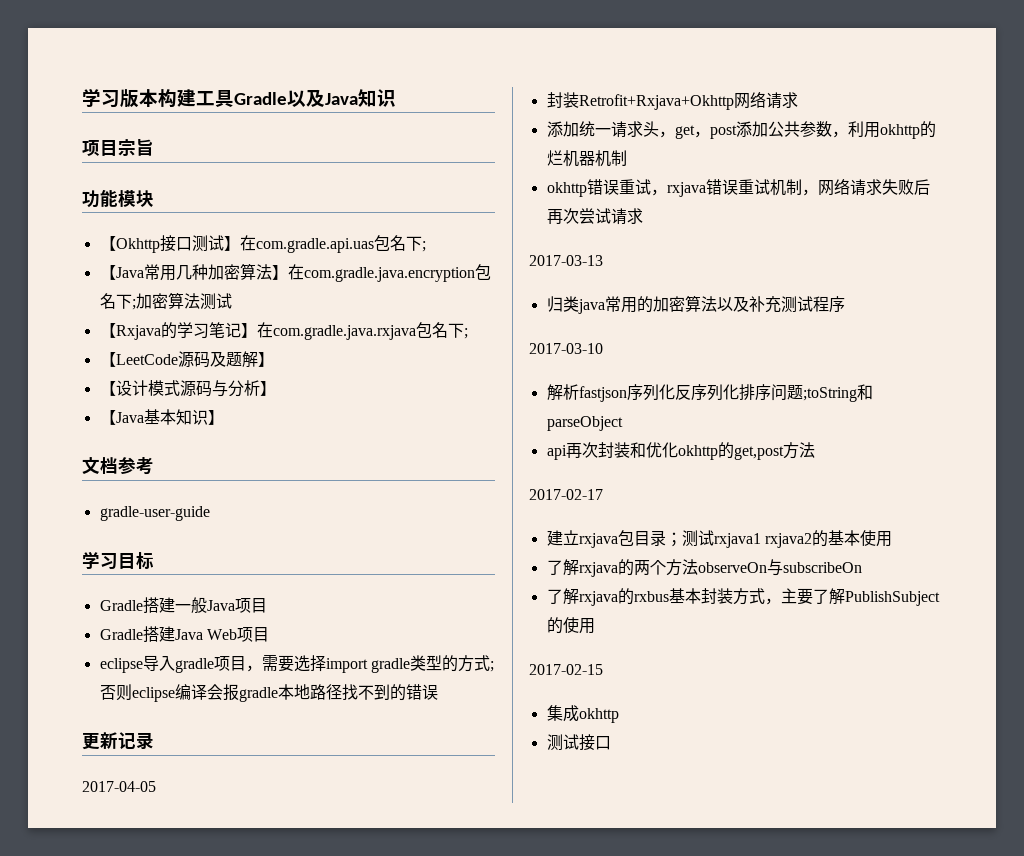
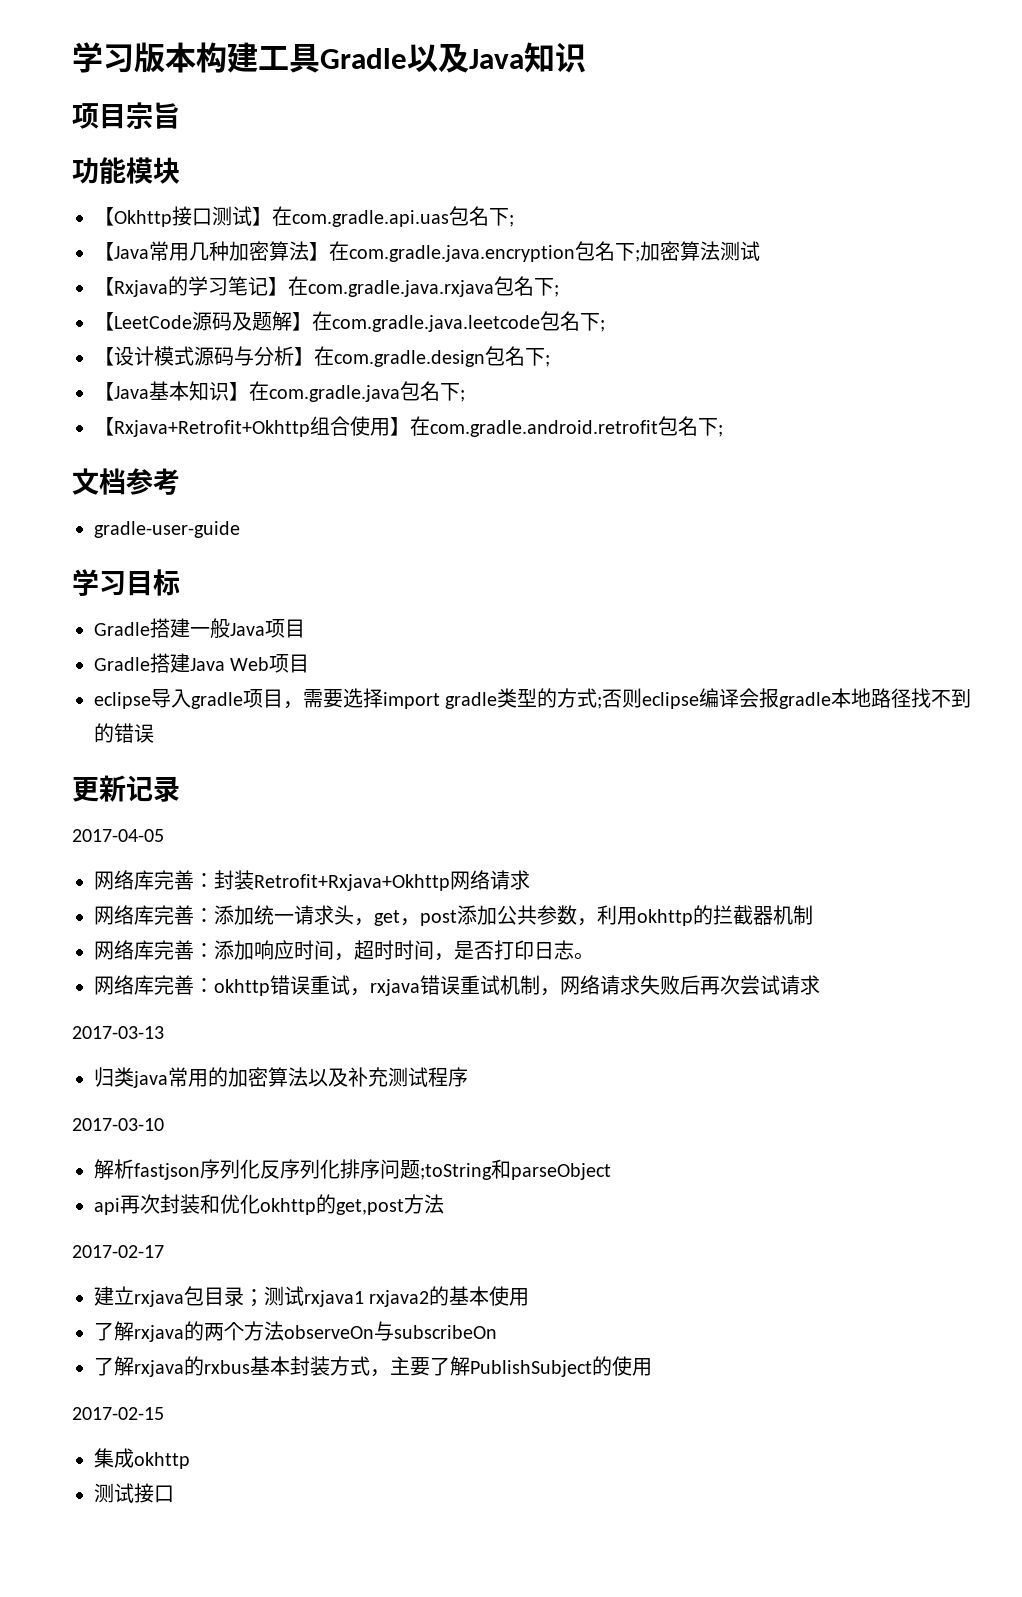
(274, 359) none -> [312,311,605,332] 在com.gradle.java.leetcode包名下;
(276, 388) none -> [314,346,550,367] 在com.gradle.design包名下;
(224, 417) none -> [249,381,465,402] [94,416,723,437] 在com.gradle.java包名下; // 【Rxjava+Retrofit+Okhttp组合使用】在com.gradle.android.retrofit包名下;
(156, 786) none -> [94,870,214,890] 网络库完善：
(798, 100) none -> [94,905,214,925] 网络库完善：
[546,150,579,167] 烂机 -> [713,905,753,925] 拦截
(627, 158) none -> [94,940,594,961] [94,975,214,995] 网络库完善：添加响应时间，超时时间，是否打印日志。 // 网络库完善：

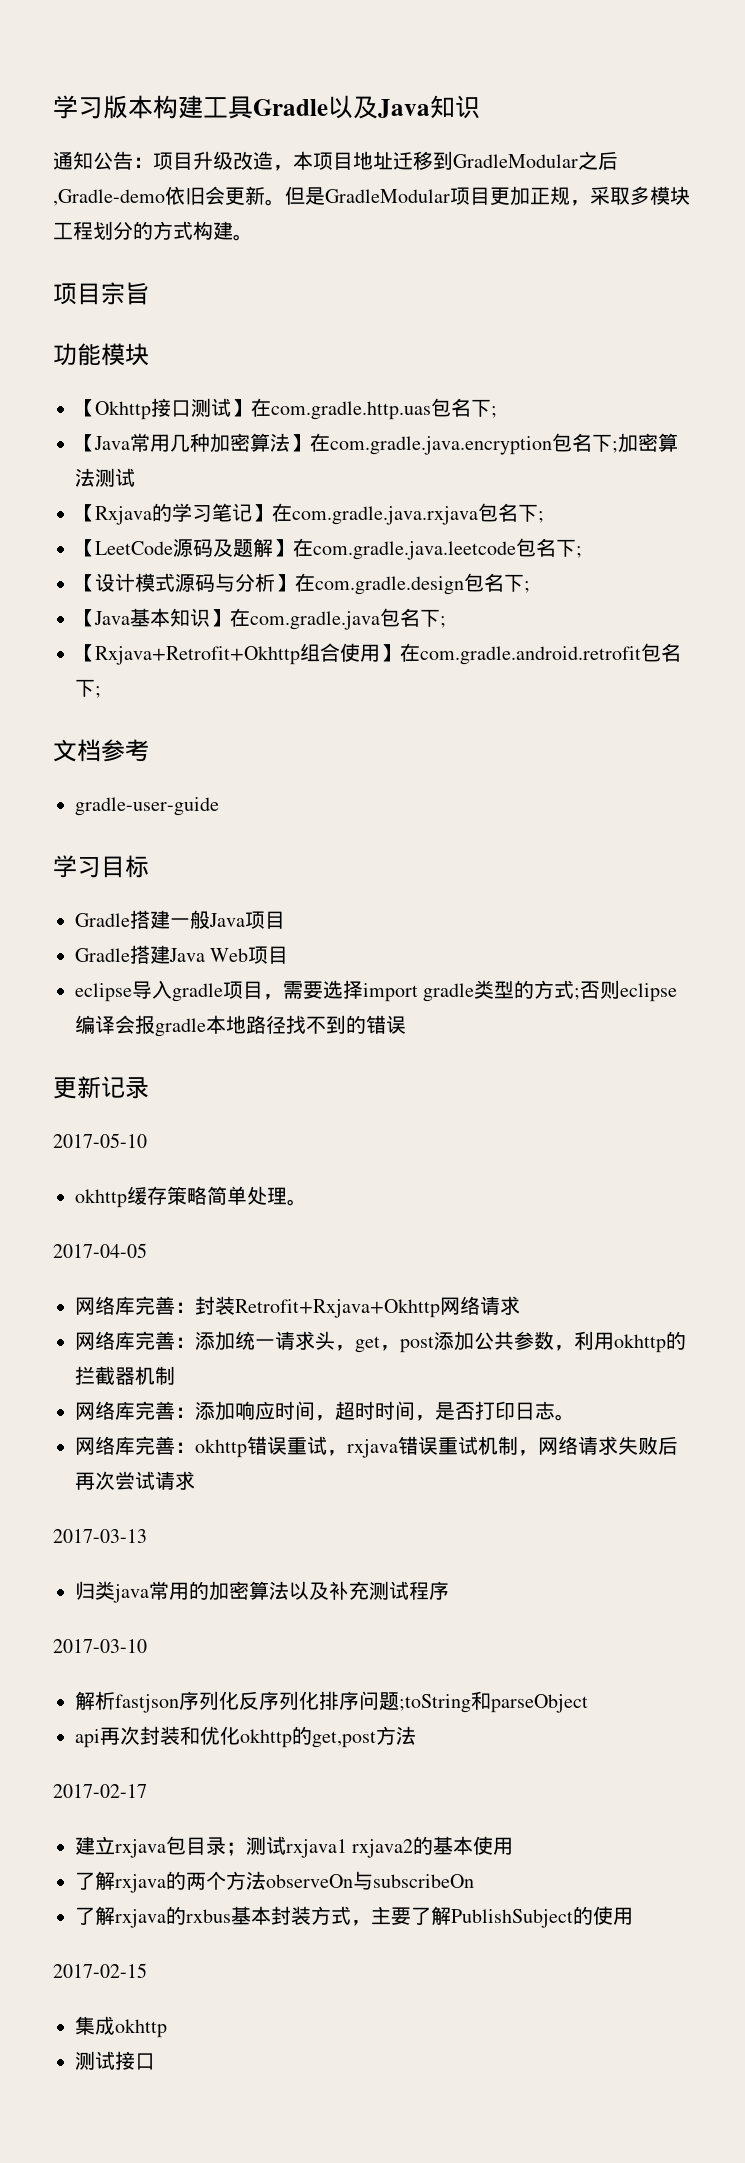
(586, 57) none -> [53,151,618,171] [53,186,690,206] [53,221,253,241] // 通知公告：项目升级改造，本项目地址迁移到GradleModular之后,Gradle-demo依旧会更新。但是GradleModular项目更加正规，采取多模块工程划分的方式构建。
[292,210,449,227] com.gradle.api.uas -> [271,401,431,420] com.gradle.http.uas
(180, 789) none -> [53,1133,147,1148] [75,1186,307,1208] // 2017-05-10 // okhttp缓存策略简单处理。

